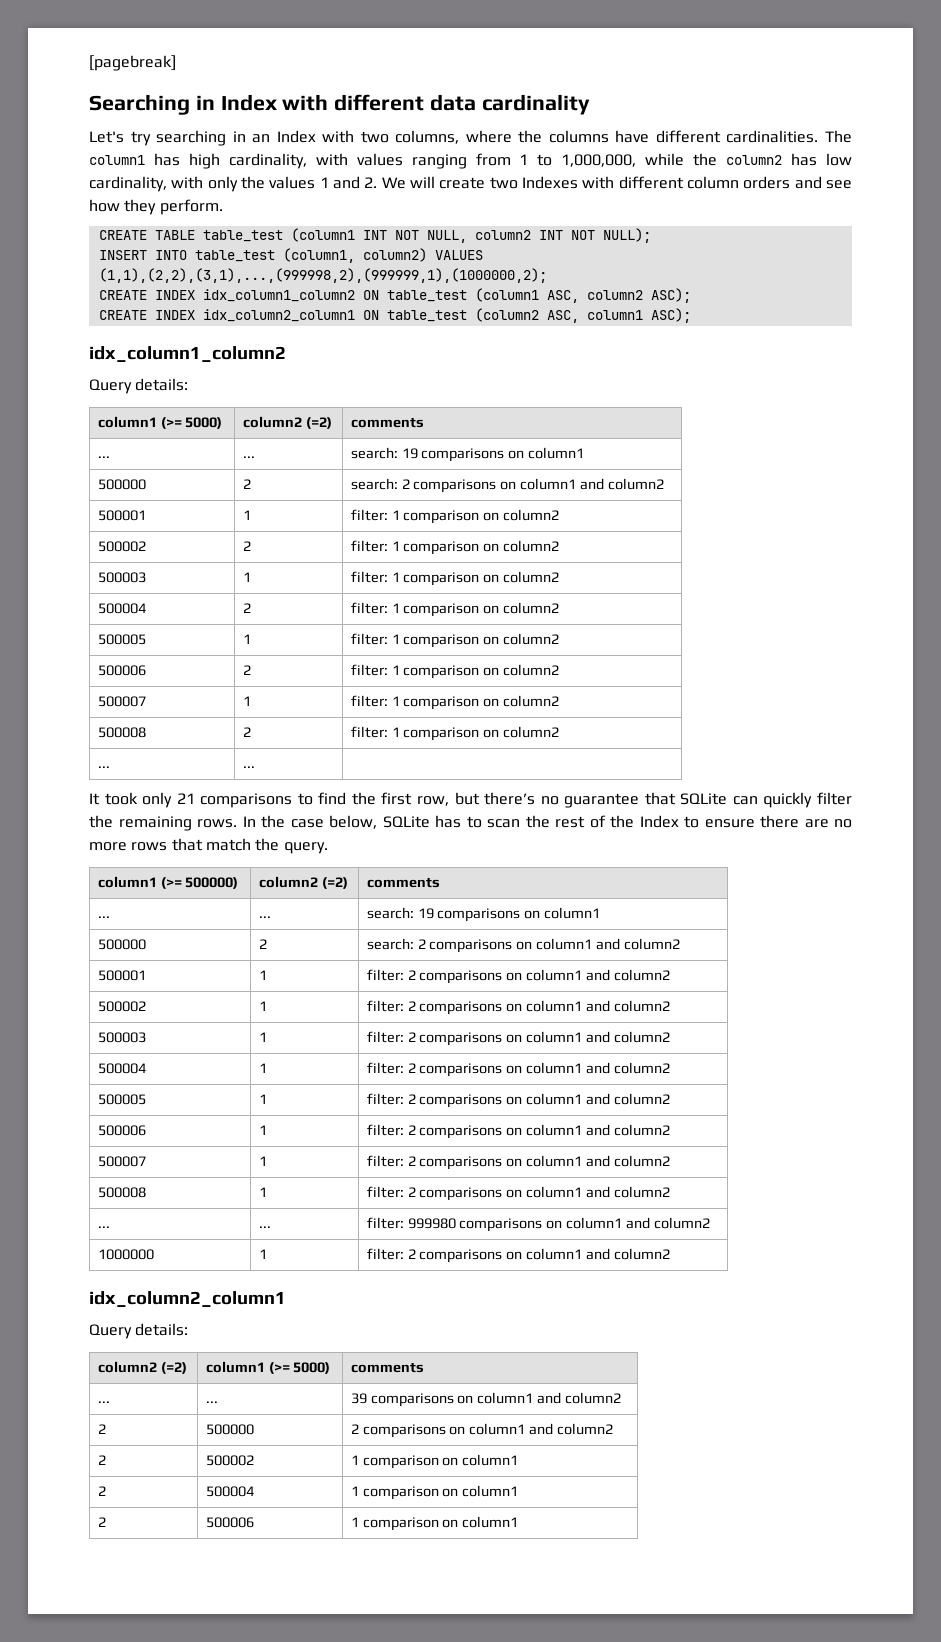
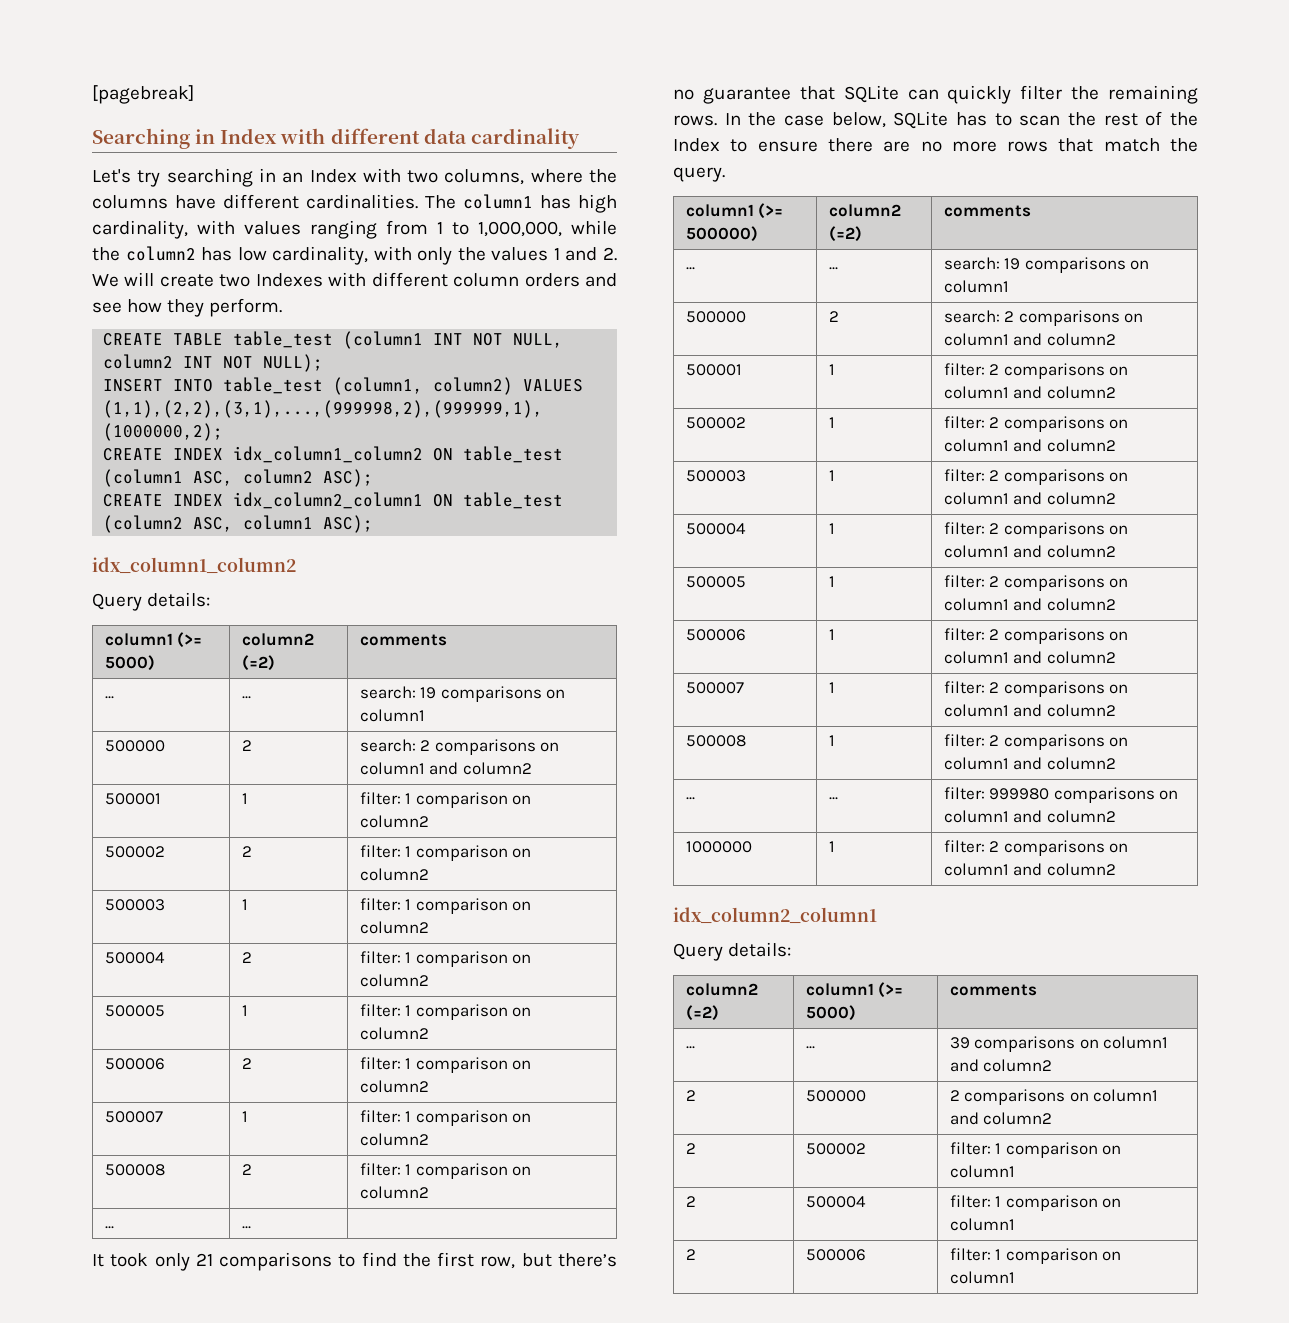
(254, 1460) none -> [949,1142,991,1155] filter:
(254, 1491) none -> [949,1195,991,1208] filter:
(254, 1522) none -> [949,1248,991,1261] filter:

